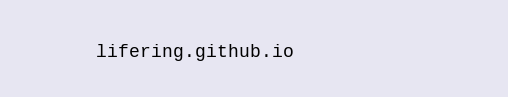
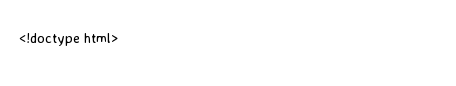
[96,44,294,61] lifering.github.io -> [19,33,118,46] <!doctype html>

